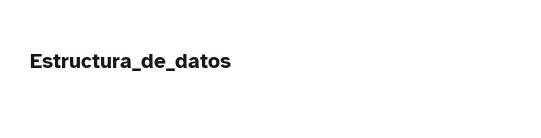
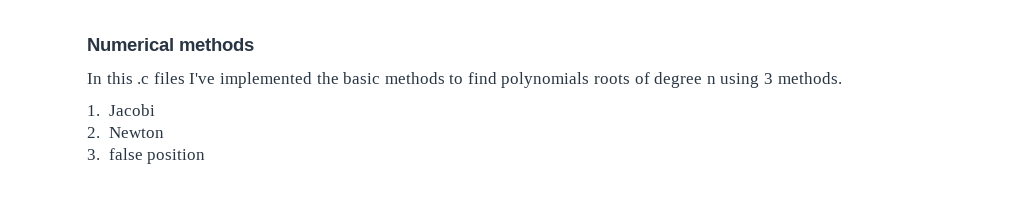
[30,54,231,71] Estructura_de_datos -> [87,38,254,51] [87,72,842,88] [87,104,155,116] [87,127,164,138] [87,148,206,164] Numerical methods // In this .c files I've implemented the basic methods to find polynomials roots of degree n using 3 methods. // 1. Jacobi // 2. Newton // 3. false position

